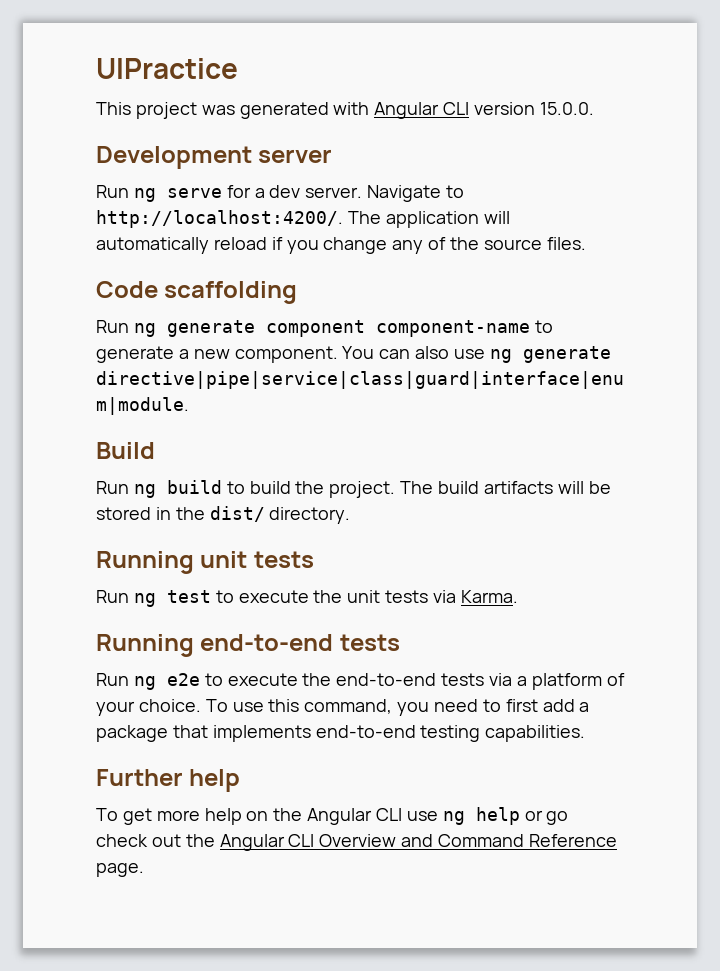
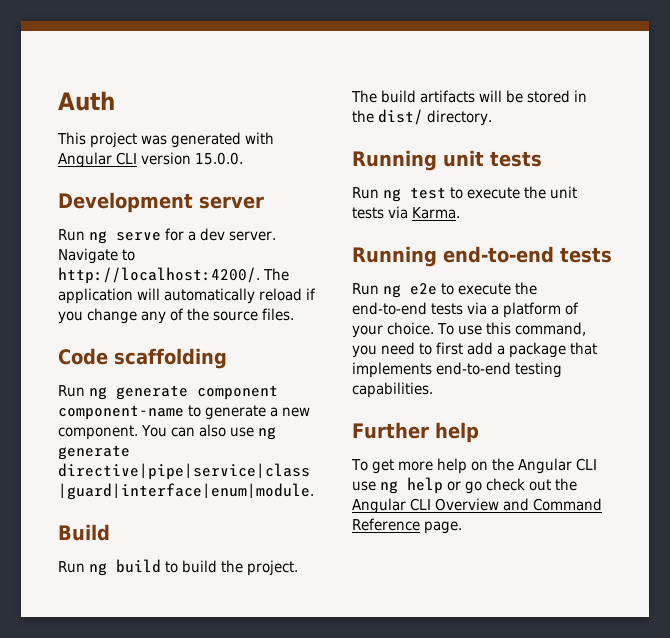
[96,58,238,79] UIPractice -> [58,91,115,111] Auth

